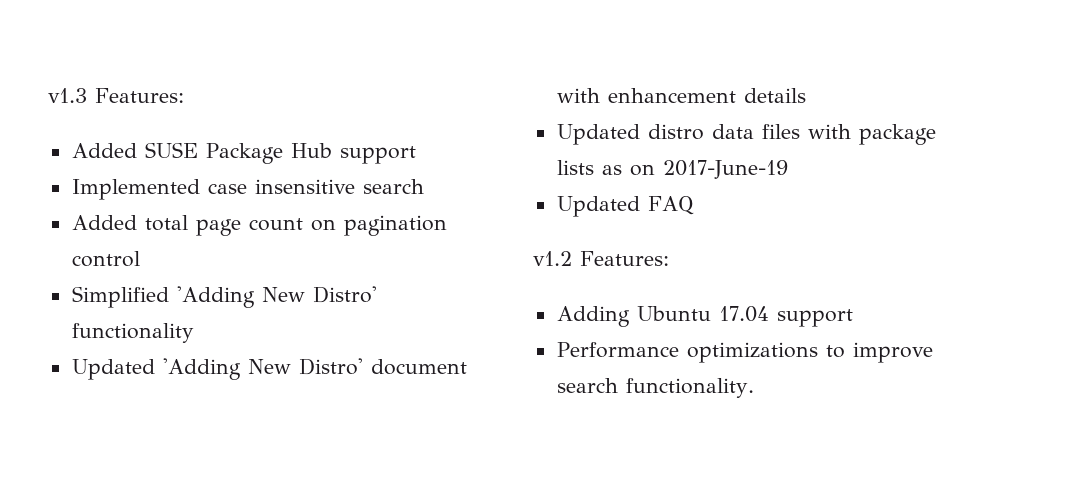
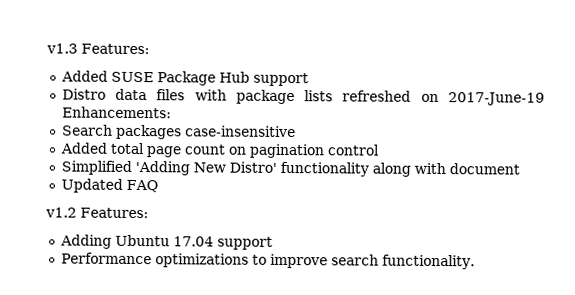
[71,179,424,200] Implemented case insensitive search -> [61,88,545,106] [61,106,172,119] [61,124,296,140] Distro data files with package lists refreshed on 2017-June-19 Enhancements: // Search packages case-insensitive
[71,358,467,380] [556,88,806,103] [556,124,936,145] [556,160,788,179] // Updated 'Adding New Distro' document with enhancement details // Updated distro data files with package lists as on 2017-June-19 -> [371,162,520,177] along with document

